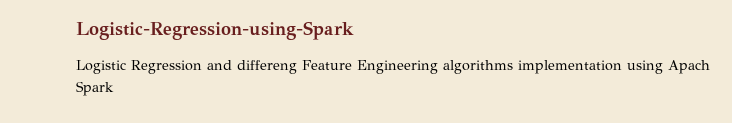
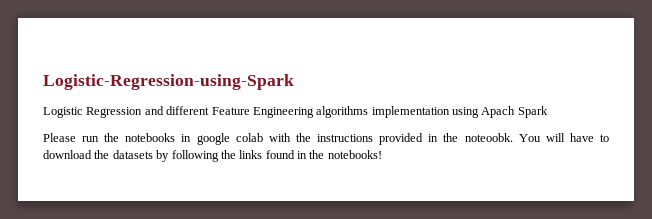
[237,60,297,74] differeng -> [166,106,210,115] different
(114, 88) none -> [43,133,610,145] [43,150,382,162] // Please run the notebooks in google colab with the instructions provided in the noteoobk. You will have to download the datasets by following the links found in the notebooks!

